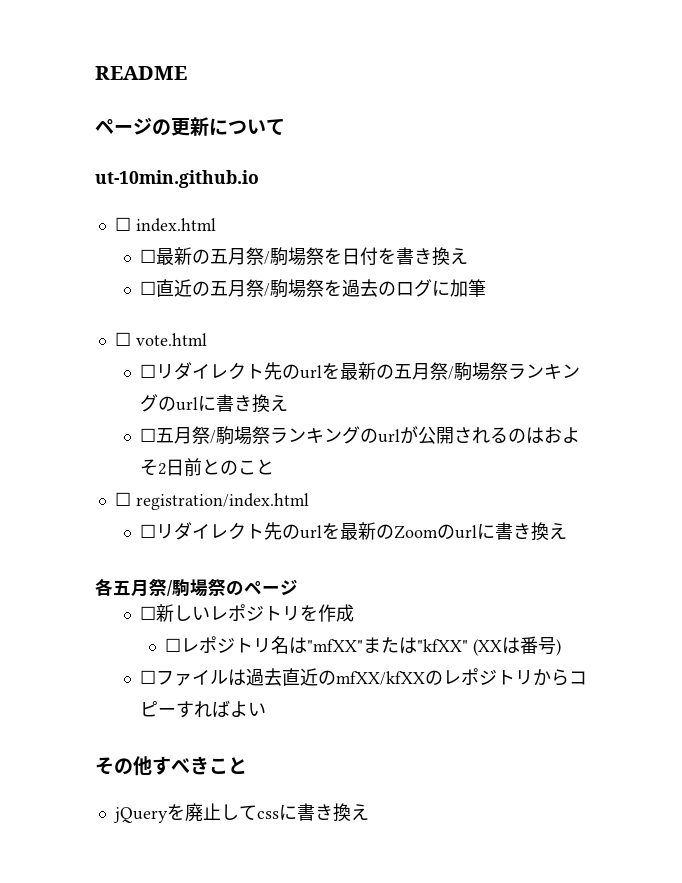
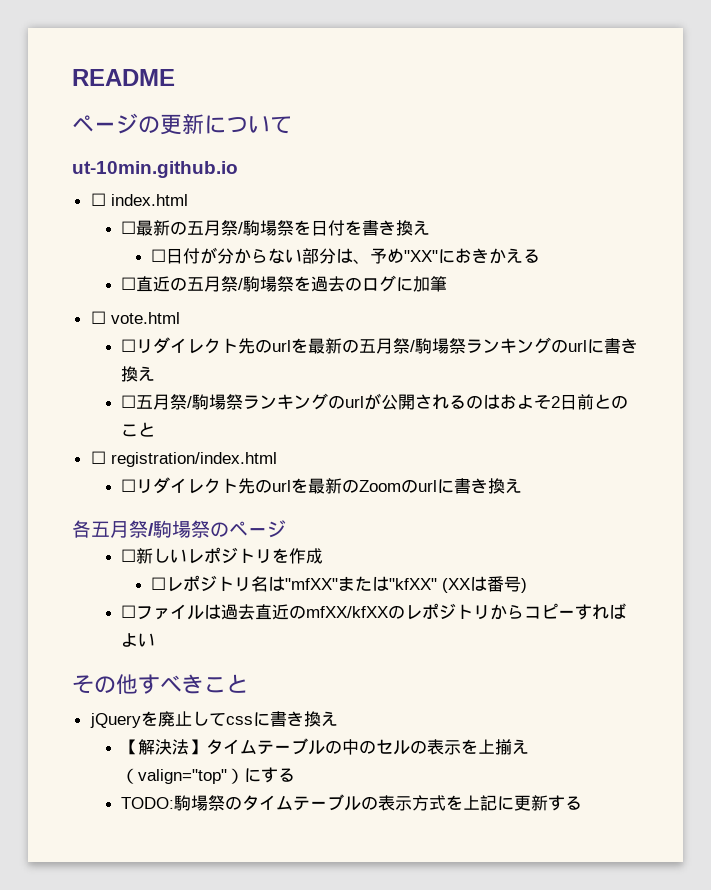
(468, 256) none -> [151,247,541,264] // ☐日付が分からない部分は、予め"XX"におきかえる
(369, 812) none -> [121,738,530,755] [121,767,296,784] [121,794,583,811] // 【解決法】タイムテーブルの中のセルの表示を上揃え（valign="top"）にする // TODO:駒場祭のタイムテーブルの表示方式を上記に更新する

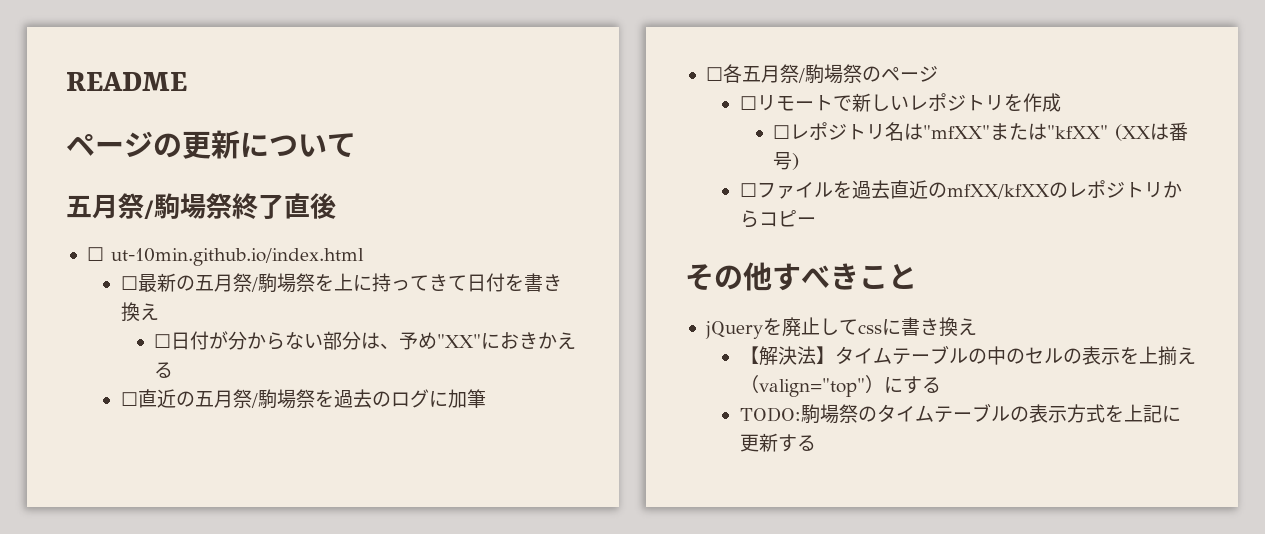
[72,161,238,178] [90,193,188,206] ut-10min.github.io // ☐ index.html -> [66,193,336,219] [86,247,364,266] 五月祭/駒場祭終了直後 // ☐ ut-10min.github.io/index.html
(312, 227) none -> [333,273,467,292] 上に持ってきて
[110,312,180,324] [121,337,639,354] [121,366,156,382] [121,393,629,410] [121,422,156,437] [90,451,277,467] [121,477,523,494] vote.html // ☐リダイレクト先のurlを最新の五月祭/駒場祭ランキングのurlに書き換え // ☐五月祭/駒場祭ランキングのurlが公開されるのはおよそ2日前とのこと // ☐ registration/index.html // ☐リダイレクト先のurlを最新のZoomのurlに書き換え // -> (723, 74) none
(137, 555) none -> [756,95,852,111] リモートで
[204,604,222,619] は -> [832,181,852,198] を
[575,603,627,620] [121,633,156,647] すればよい -> (816, 221) none

